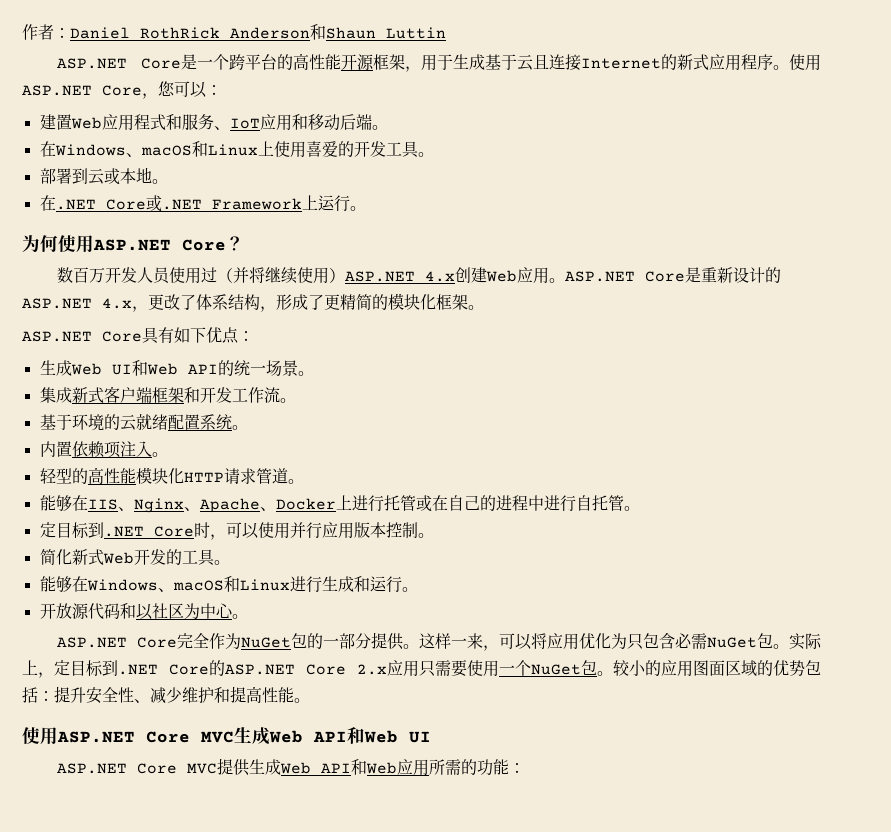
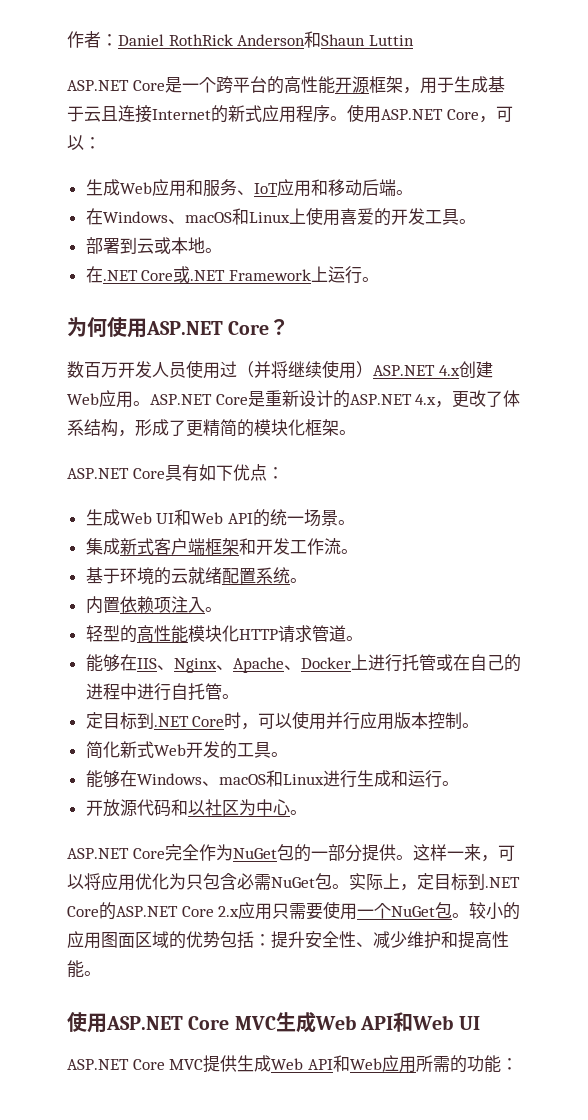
[158,81,175,96] 您 -> (496, 119) none
[39,114,166,131] 建置Web应用程式 -> [85,179,186,197] 生成Web应用

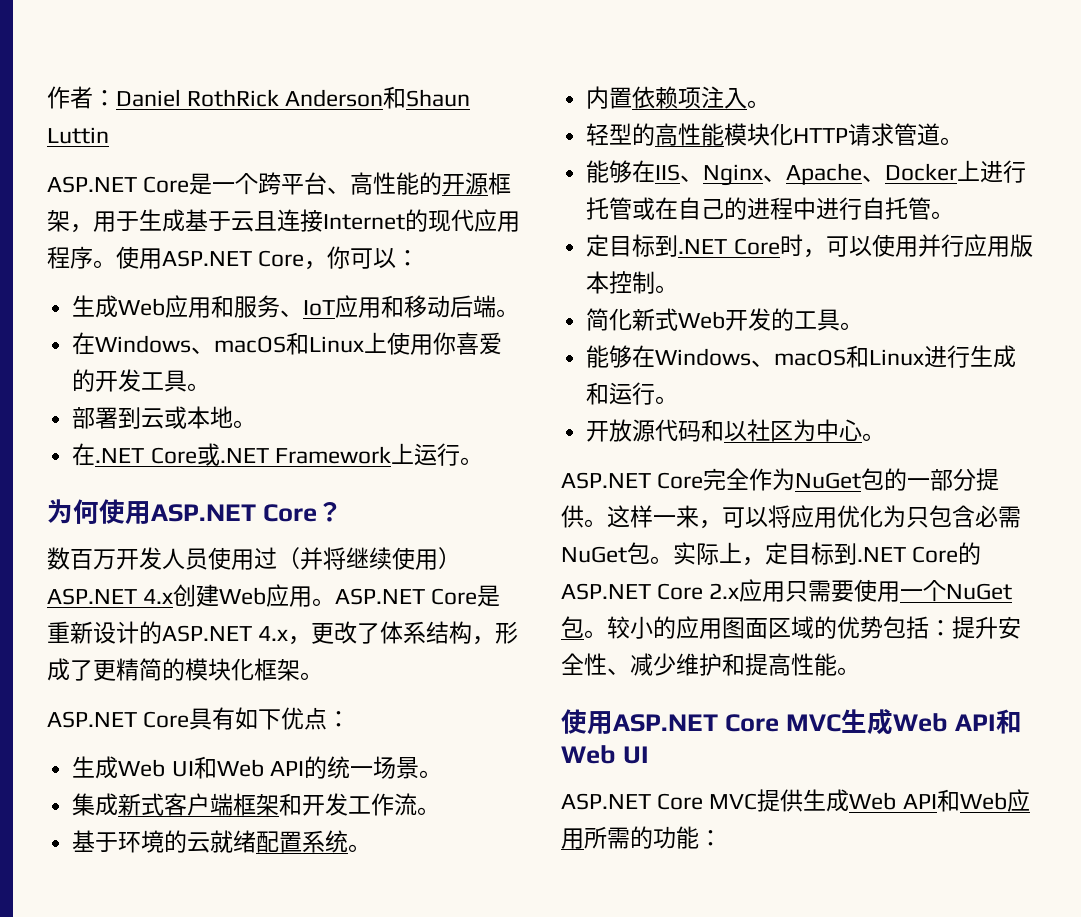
[266,76,335,94] 的高性能 -> [327,172,443,195] 、高性能的
[228,105,262,122] 新式 -> [428,209,474,232] 现代
(496, 119) none -> [327,246,351,269] 你
(340, 217) none -> [433,332,457,355] 你

